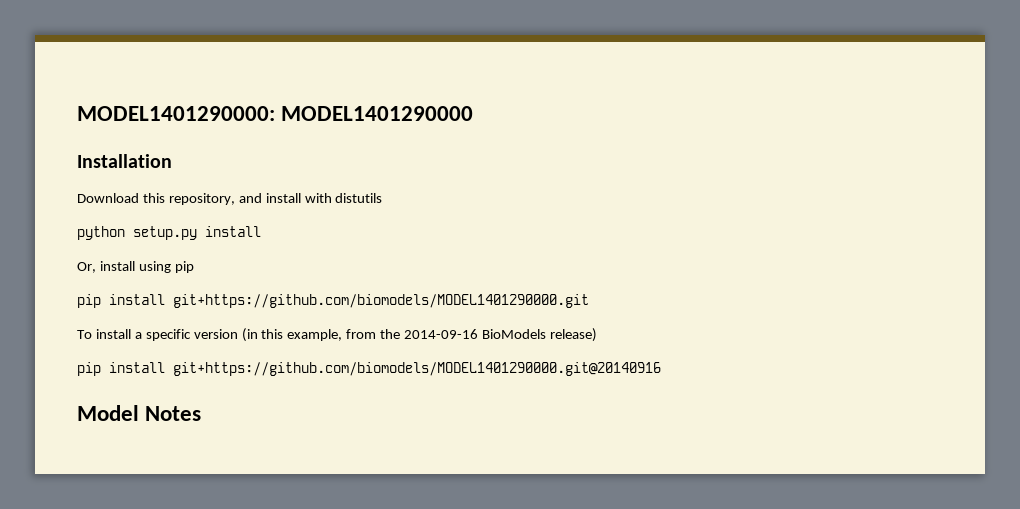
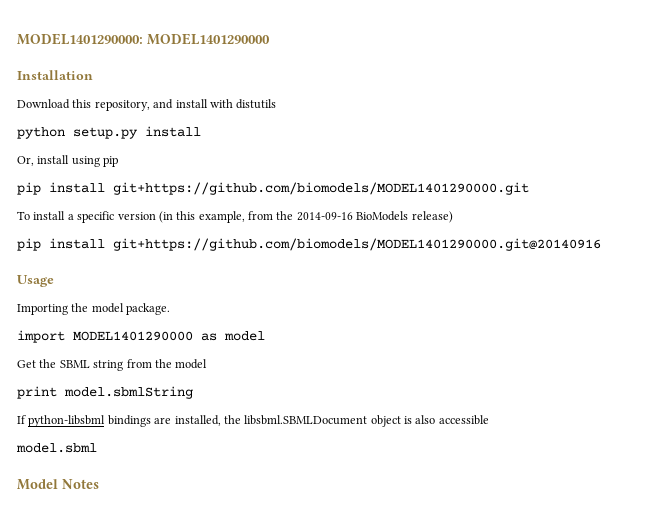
(661, 369) none -> [17,275,54,287] [17,303,171,315] [17,330,265,343] [17,359,208,371] [17,386,193,399] [17,415,489,427] [16,443,97,453] // Usage // Importing the model package. // import MODEL1401290000 as model // Get the SBML string from the model // print model.sbmlString // If python-libsbml bindings are installed, the libsbml.SBMLDocument object is also accessible // model.sbml

